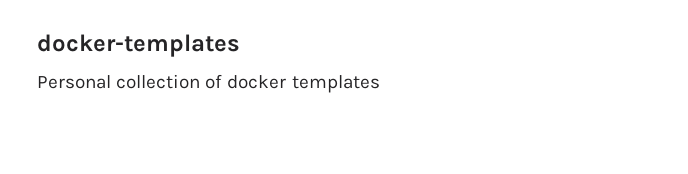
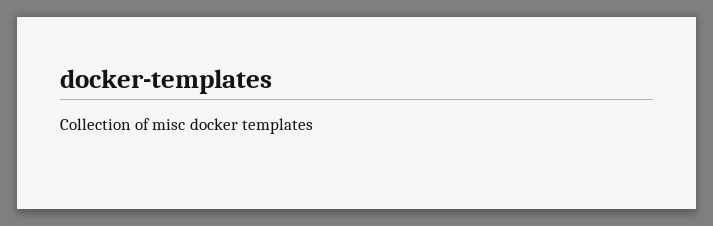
[37,74,223,89] Personal collection of -> [60,118,186,130] Collection of misc

